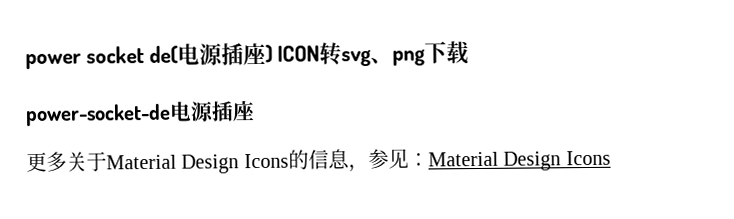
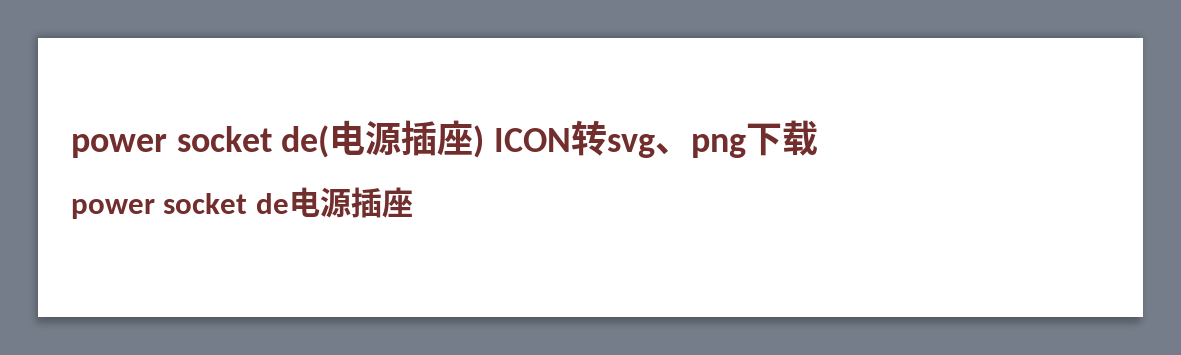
[25,100,256,127] [26,148,611,174] power-socket-de电源插座 // 更多关于Material Design Icons的信息，参见：Material Design Icons -> [71,187,413,219] power socket de电源插座

